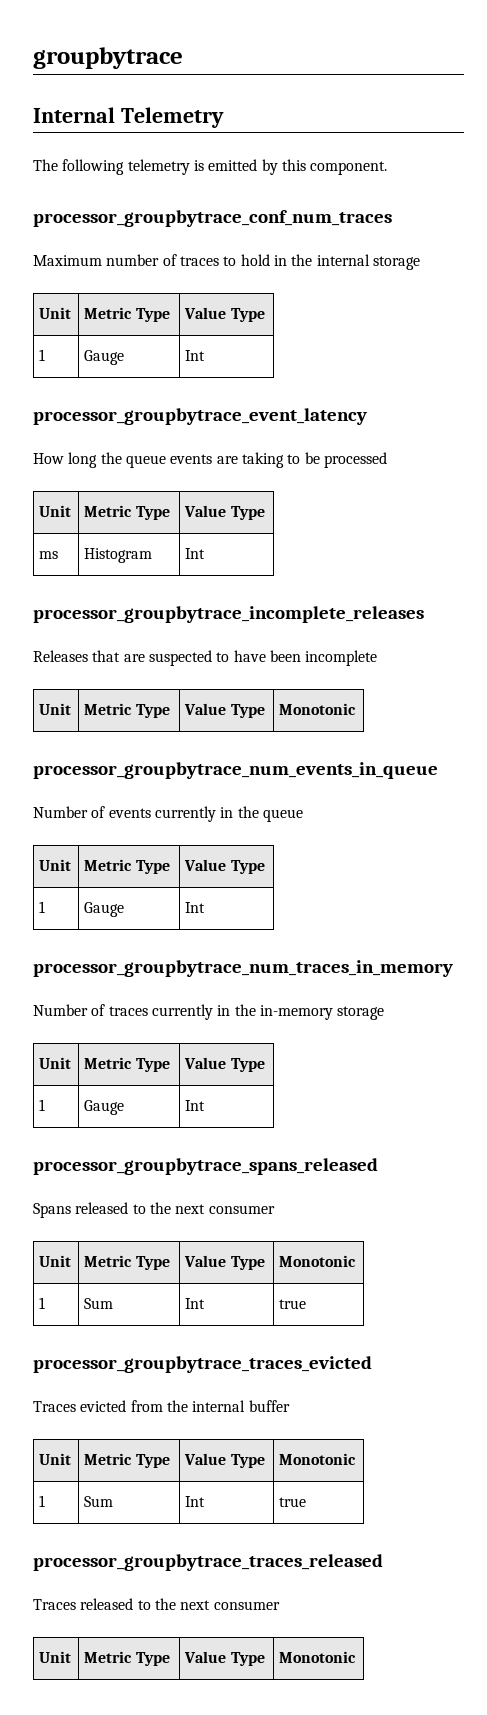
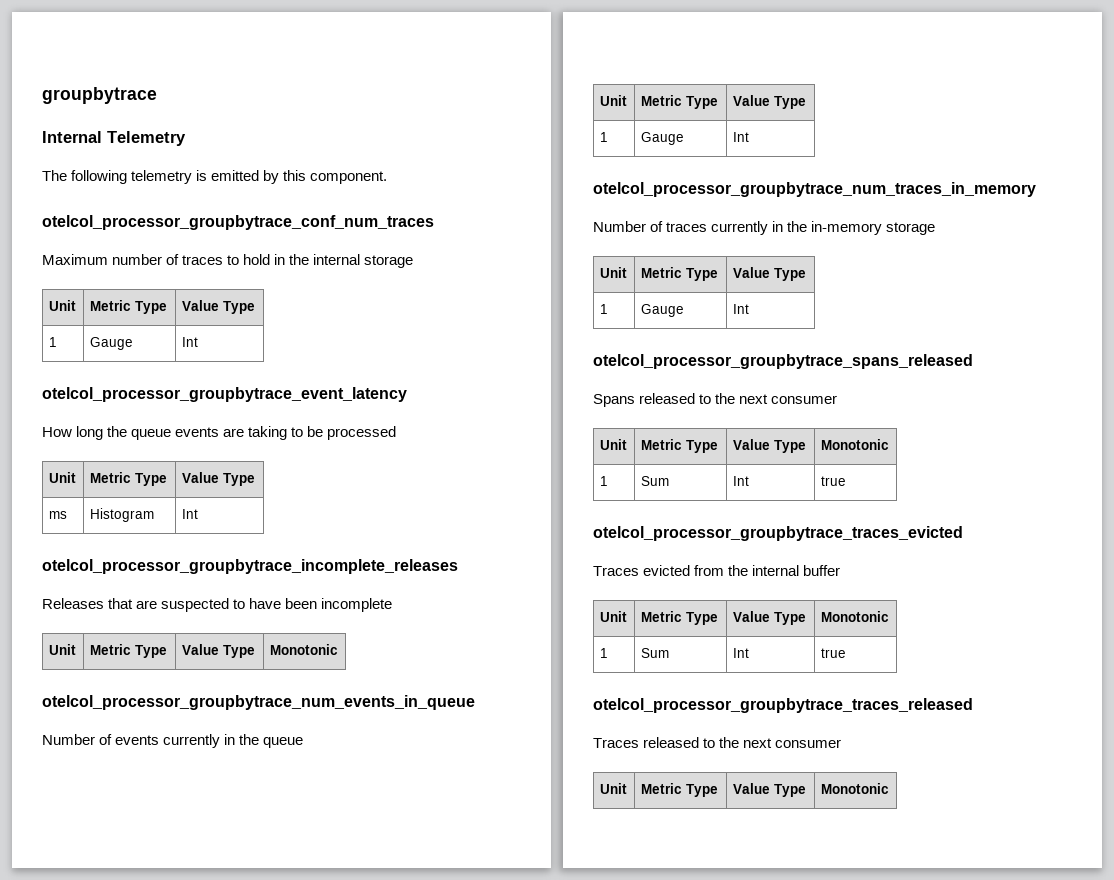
[33,210,392,227] processor_groupbytrace_conf_num_traces -> [42,215,434,230] otelcol_processor_groupbytrace_conf_num_traces
[33,408,367,425] processor_groupbytrace_event_latency -> [42,387,407,402] otelcol_processor_groupbytrace_event_latency
[33,606,424,623] processor_groupbytrace_incomplete_releases -> [42,559,458,574] otelcol_processor_groupbytrace_incomplete_releases
[33,762,438,779] processor_groupbytrace_num_events_in_queue -> [42,695,475,710] otelcol_processor_groupbytrace_num_events_in_queue
[33,960,453,977] processor_groupbytrace_num_traces_in_memory -> [593,182,1036,197] otelcol_processor_groupbytrace_num_traces_in_memory
[33,1158,378,1175] processor_groupbytrace_spans_released -> [593,354,973,369] otelcol_processor_groupbytrace_spans_released
[33,1356,372,1373] processor_groupbytrace_traces_evicted -> [593,526,963,541] otelcol_processor_groupbytrace_traces_evicted
[33,1554,383,1571] processor_groupbytrace_traces_released -> [593,698,973,713] otelcol_processor_groupbytrace_traces_released

